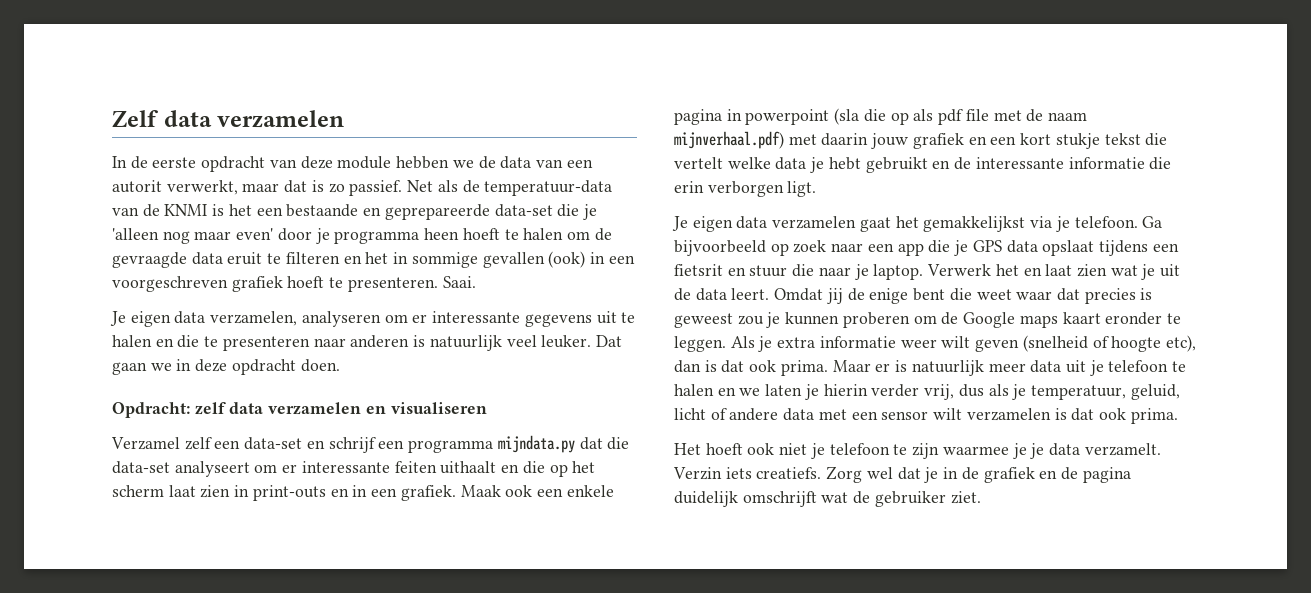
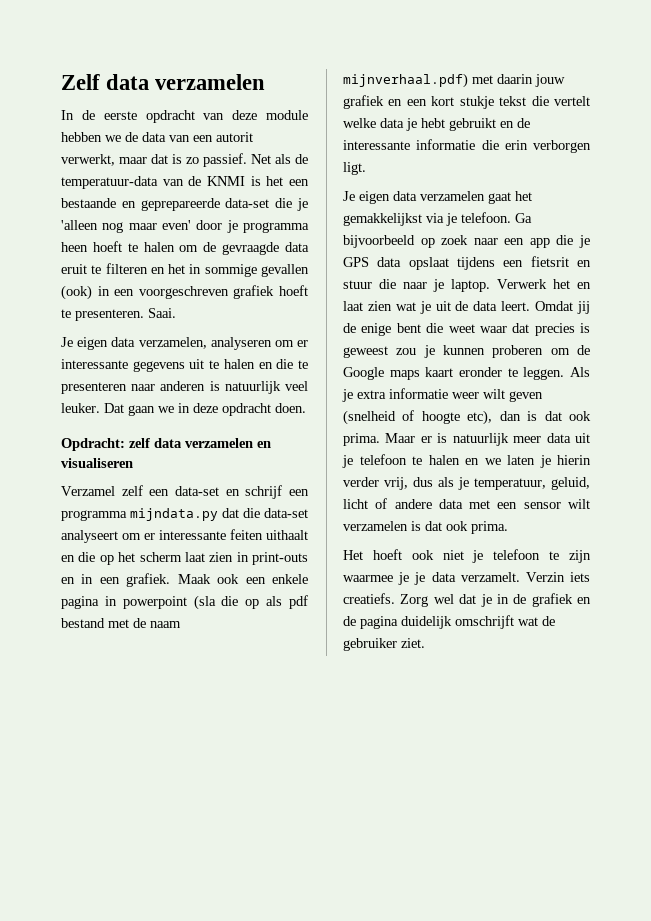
[965,109,989,121] file -> [61,618,105,628] bestand

